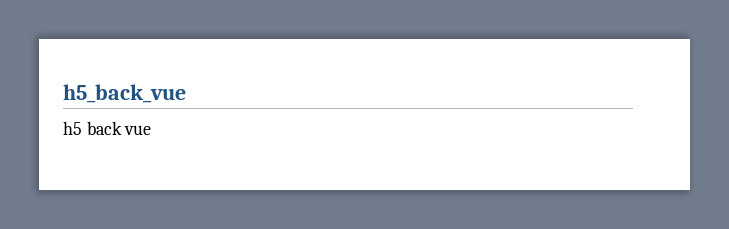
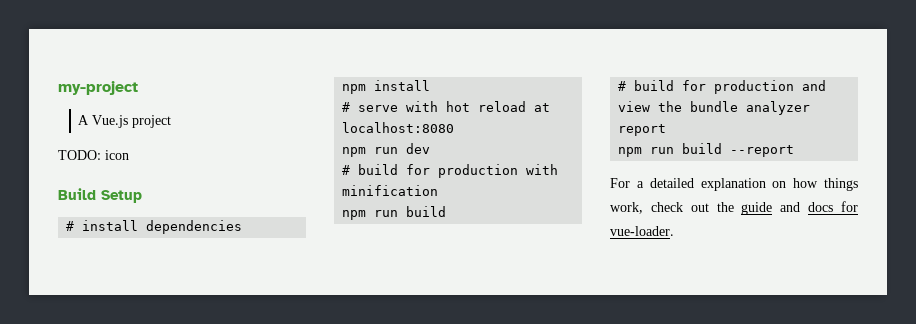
[63,84,186,103] [63,121,152,135] h5_back_vue // h5 back vue -> [58,81,138,95] [78,115,172,128] [58,150,129,160] [58,188,142,203] [66,220,243,234] [342,80,431,94] [342,101,551,112] [342,122,455,133] [342,143,431,157] [342,164,559,178] [342,185,439,196] [342,206,447,220] [618,80,827,94] [618,101,811,115] [618,124,667,136] [618,143,795,157] [610,178,858,191] [610,201,858,215] [610,226,674,236] my-project // A Vue.js project // TODO: icon // Build Setup // # install dependencies // npm install // # serve with hot reload at localhost:8080 // npm run dev // # build for production with minification // npm run build // # build for production and view the bundle analyzer report // npm run build --report // For a detailed explanation on how things work, check out the guide and docs for vue-loader.

